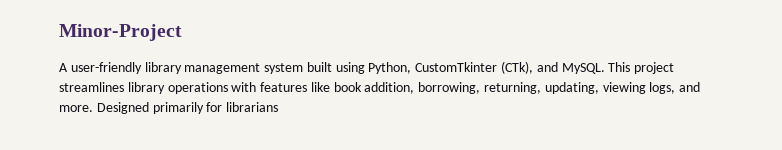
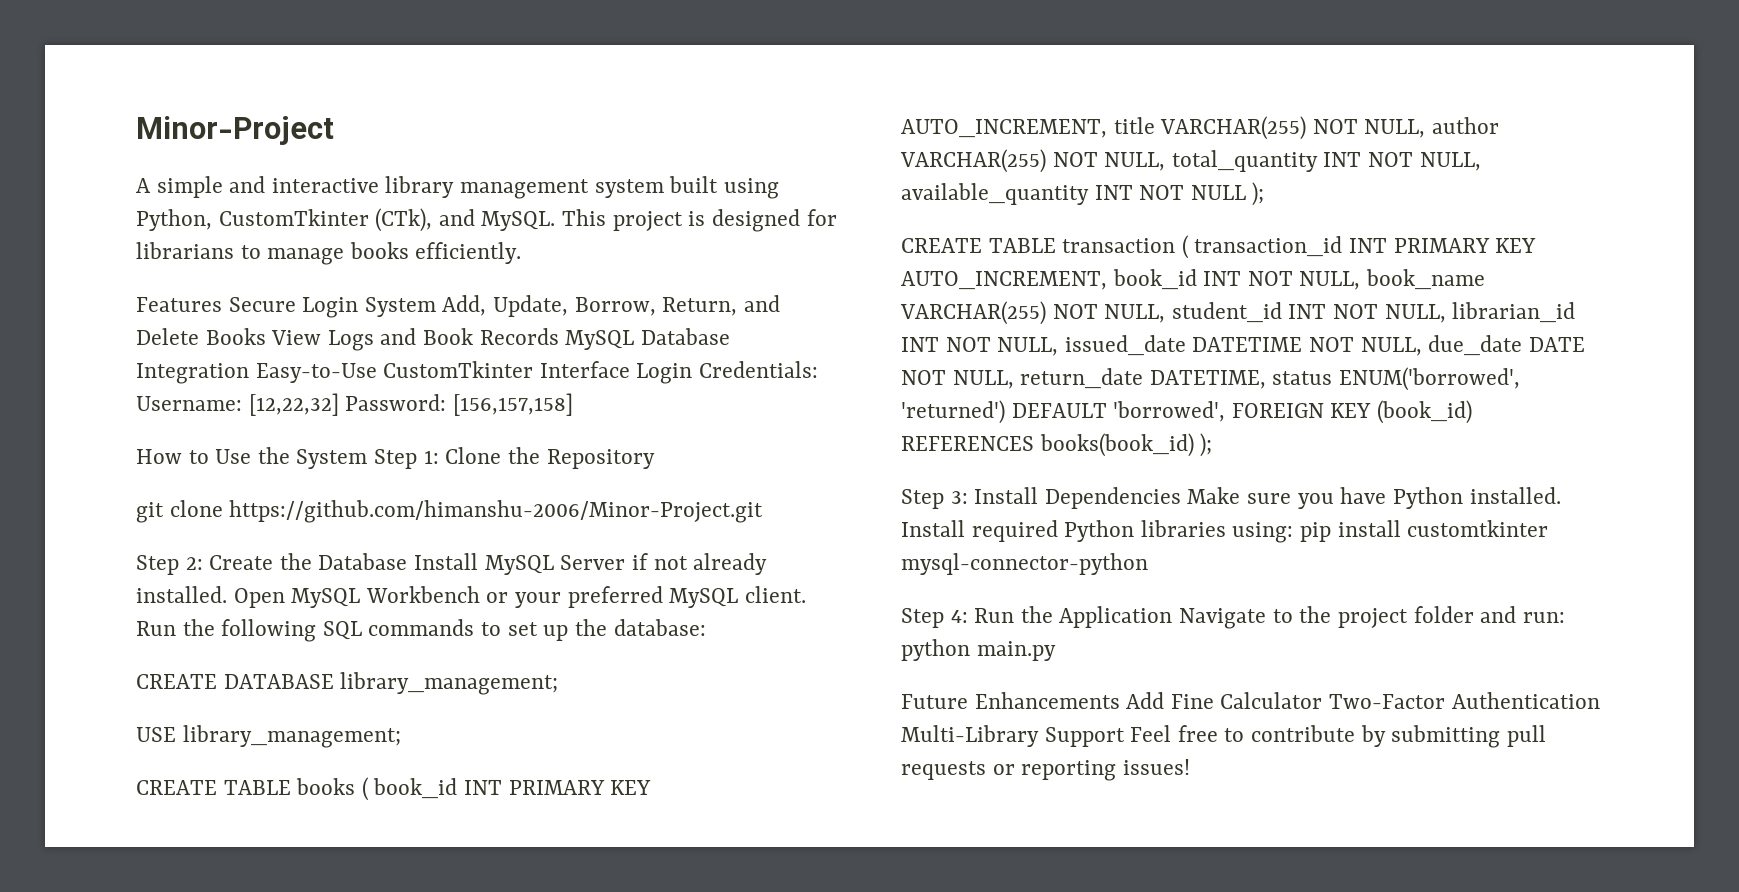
[70,62,142,74] user-friendly -> [156,176,379,198] simple and interactive
[59,82,701,94] [59,102,279,114] streamlines library operations with features like book addition, borrowing, returning, updating, viewing logs, and more. Designed primarily for librarians -> [688,209,837,232] [136,242,522,265] [136,295,780,318] [136,328,730,351] [136,361,819,384] [136,393,573,416] [136,447,655,469] [136,500,764,523] [136,553,768,575] [136,586,806,608] [136,619,706,642] [136,672,559,695] [136,725,401,748] [136,777,652,801] [901,116,1500,140] [900,149,1481,173] [901,182,1265,206] [901,235,1537,259] [901,269,1486,290] [900,301,1576,325] [901,335,1585,356] [901,367,1521,391] [901,400,1473,424] [901,433,1213,457] [901,487,1561,509] [901,520,1549,543] [901,553,1148,575] [901,606,1565,629] [901,639,1056,661] [901,692,1600,709] [901,725,1546,748] [901,759,1190,781] is designed for librarians to manage books efficiently. // Features Secure Login System Add, Update, Borrow, Return, and Delete Books View Logs and Book Records MySQL Database Integration Easy-to-Use CustomTkinter Interface Login Credentials: Username: [12,22,32] Password: [156,157,158] // How to Use the System Step 1: Clone the Repository // git clone https://github.com/himanshu-2006/Minor-Project.git // Step 2: Create the Database Install MySQL Server if not already installed. Open MySQL Workbench or your preferred MySQL client. Run the following SQL commands to set up the database: // CREATE DATABASE library_management; // USE library_management; // CREATE TABLE books ( book_id INT PRIMARY KEY AUTO_INCREMENT, title VARCHAR(255) NOT NULL, author VARCHAR(255) NOT NULL, total_quantity INT NOT NULL, available_quantity INT NOT NULL ); // CREATE TABLE transaction ( transaction_id INT PRIMARY KEY AUTO_INCREMENT, book_id INT NOT NULL, book_name VARCHAR(255) NOT NULL, student_id INT NOT NULL, librarian_id INT NOT NULL, issued_date DATETIME NOT NULL, due_date DATE NOT NULL, return_date DATETIME, status ENUM('borrowed', 'returned') DEFAULT 'borrowed', FOREIGN KEY (book_id) REFERENCES books(book_id) ); // Step 3: Install Dependencies Make sure you have Python installed. Install required Python libraries using: pip install customtkinter mysql-connector-python // Step 4: Run the Application Navigate to the project folder and run: python main.py // Future Enhancements Add Fine Calculator Two-Factor Authentication Multi-Library Support Feel free to contribute by submitting pull requests or reporting issues!

